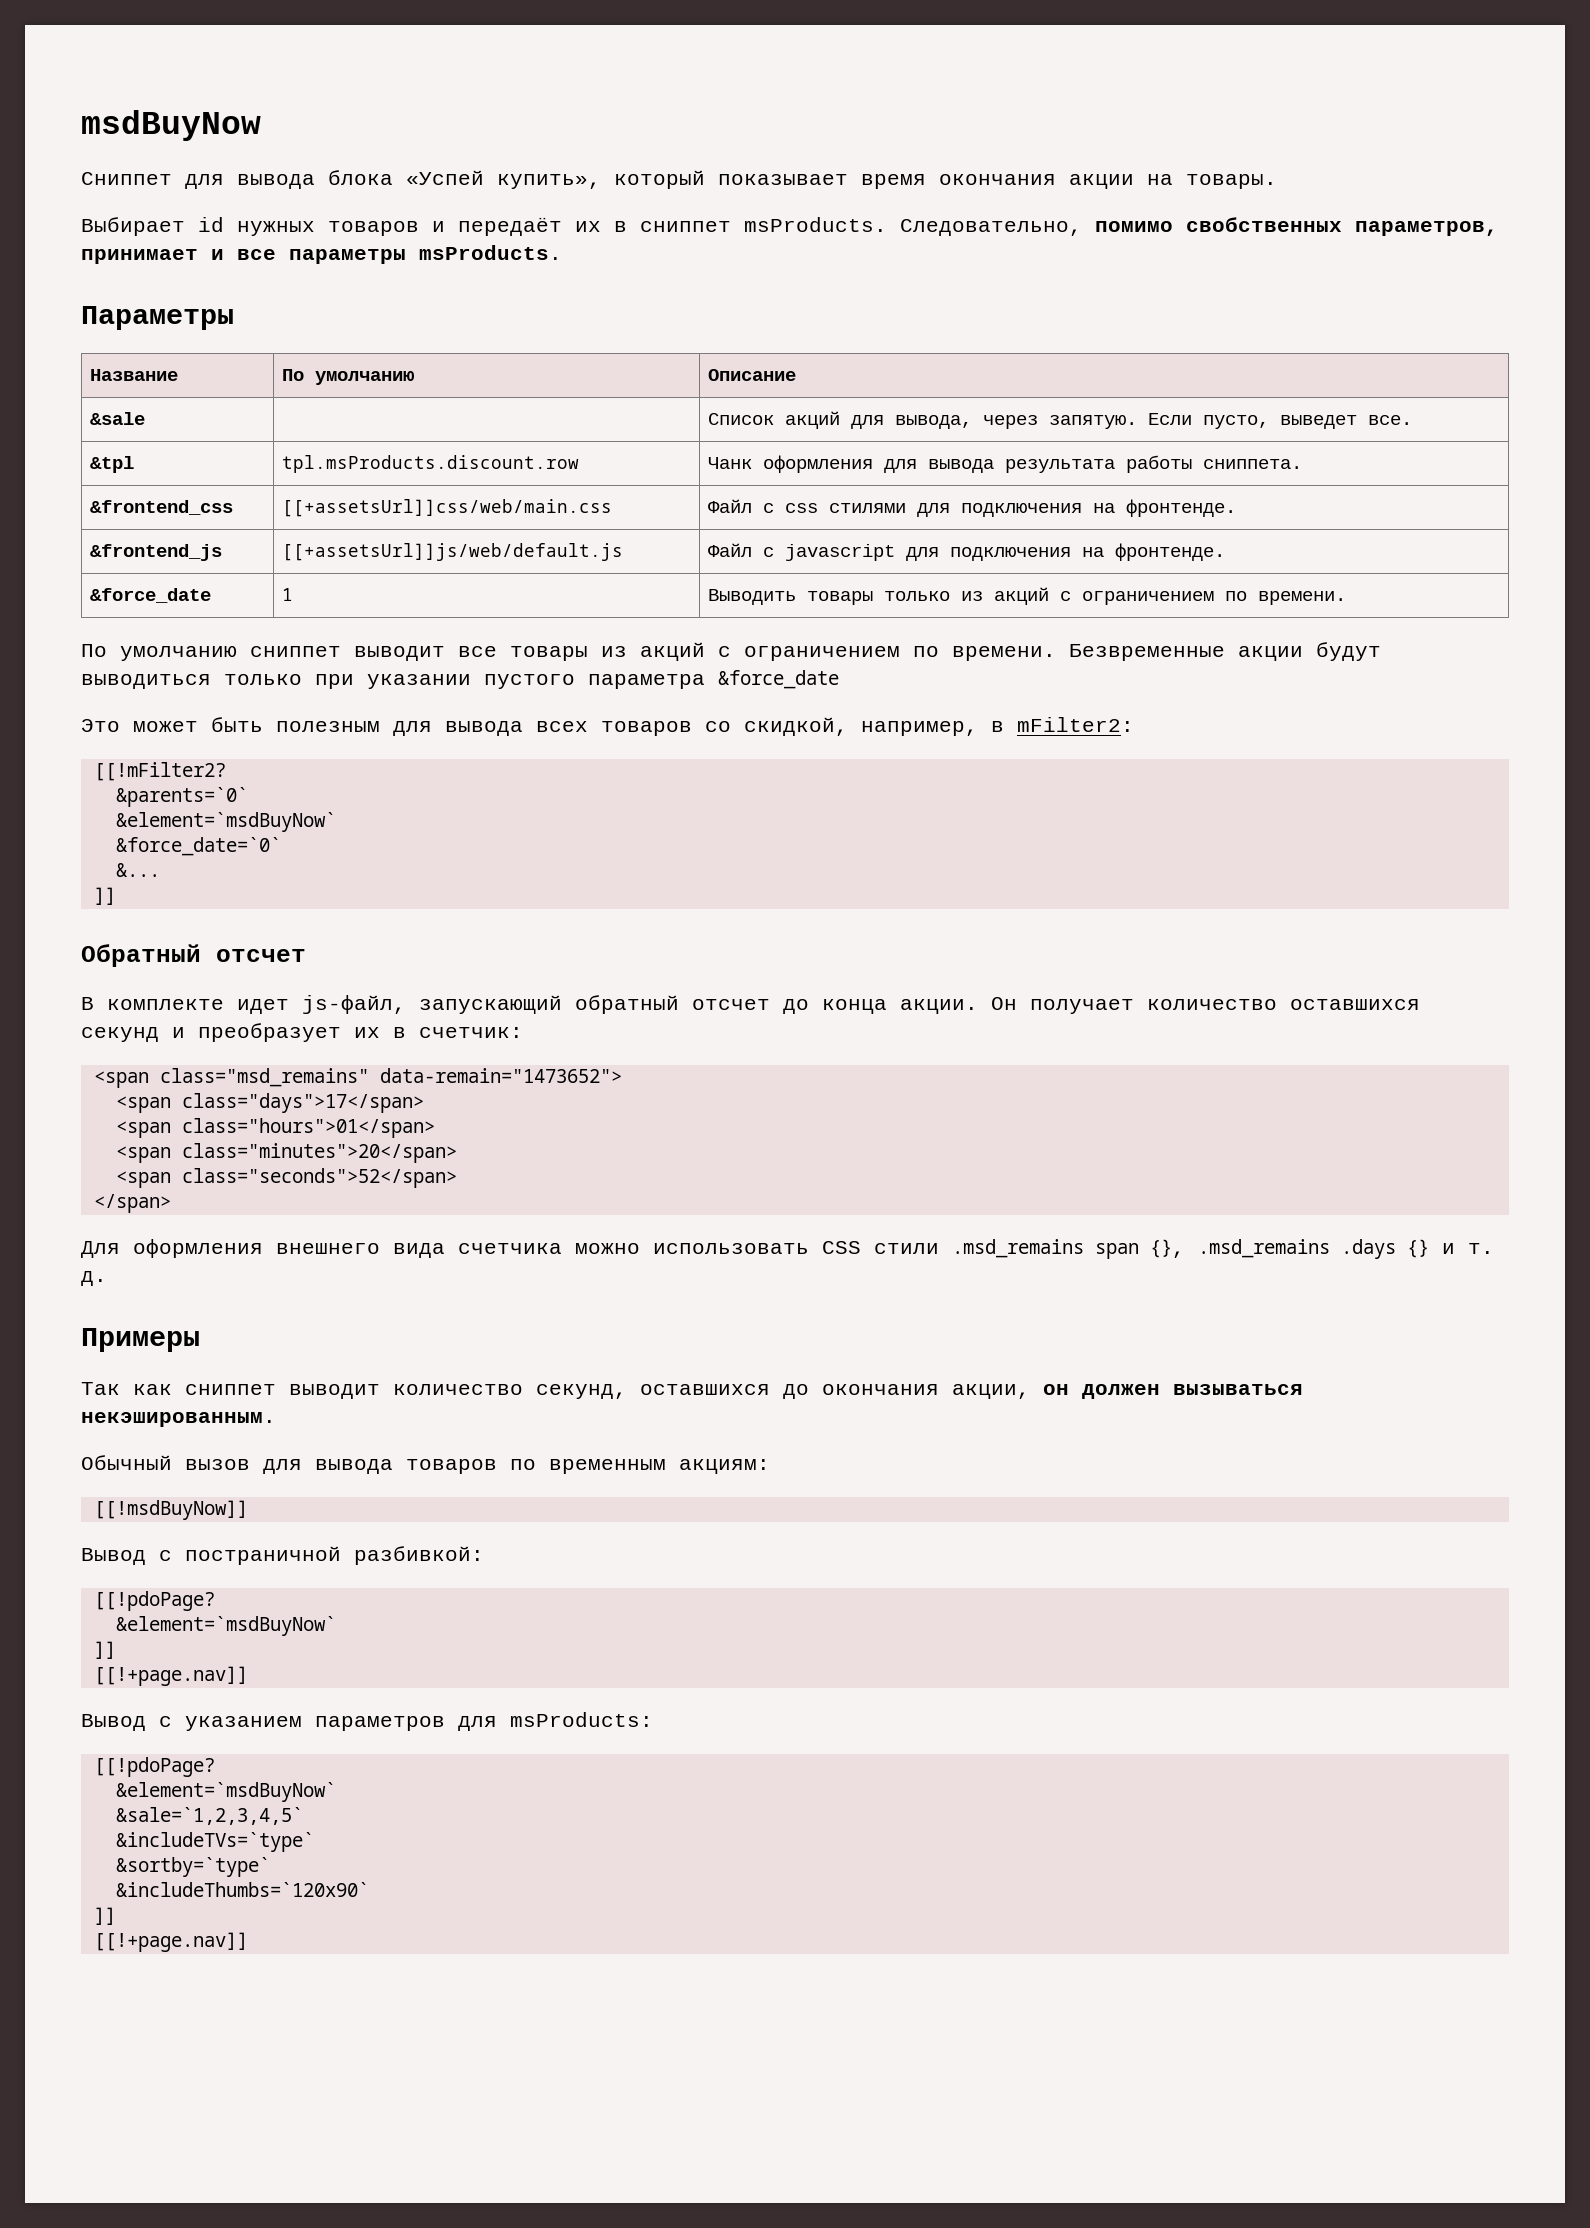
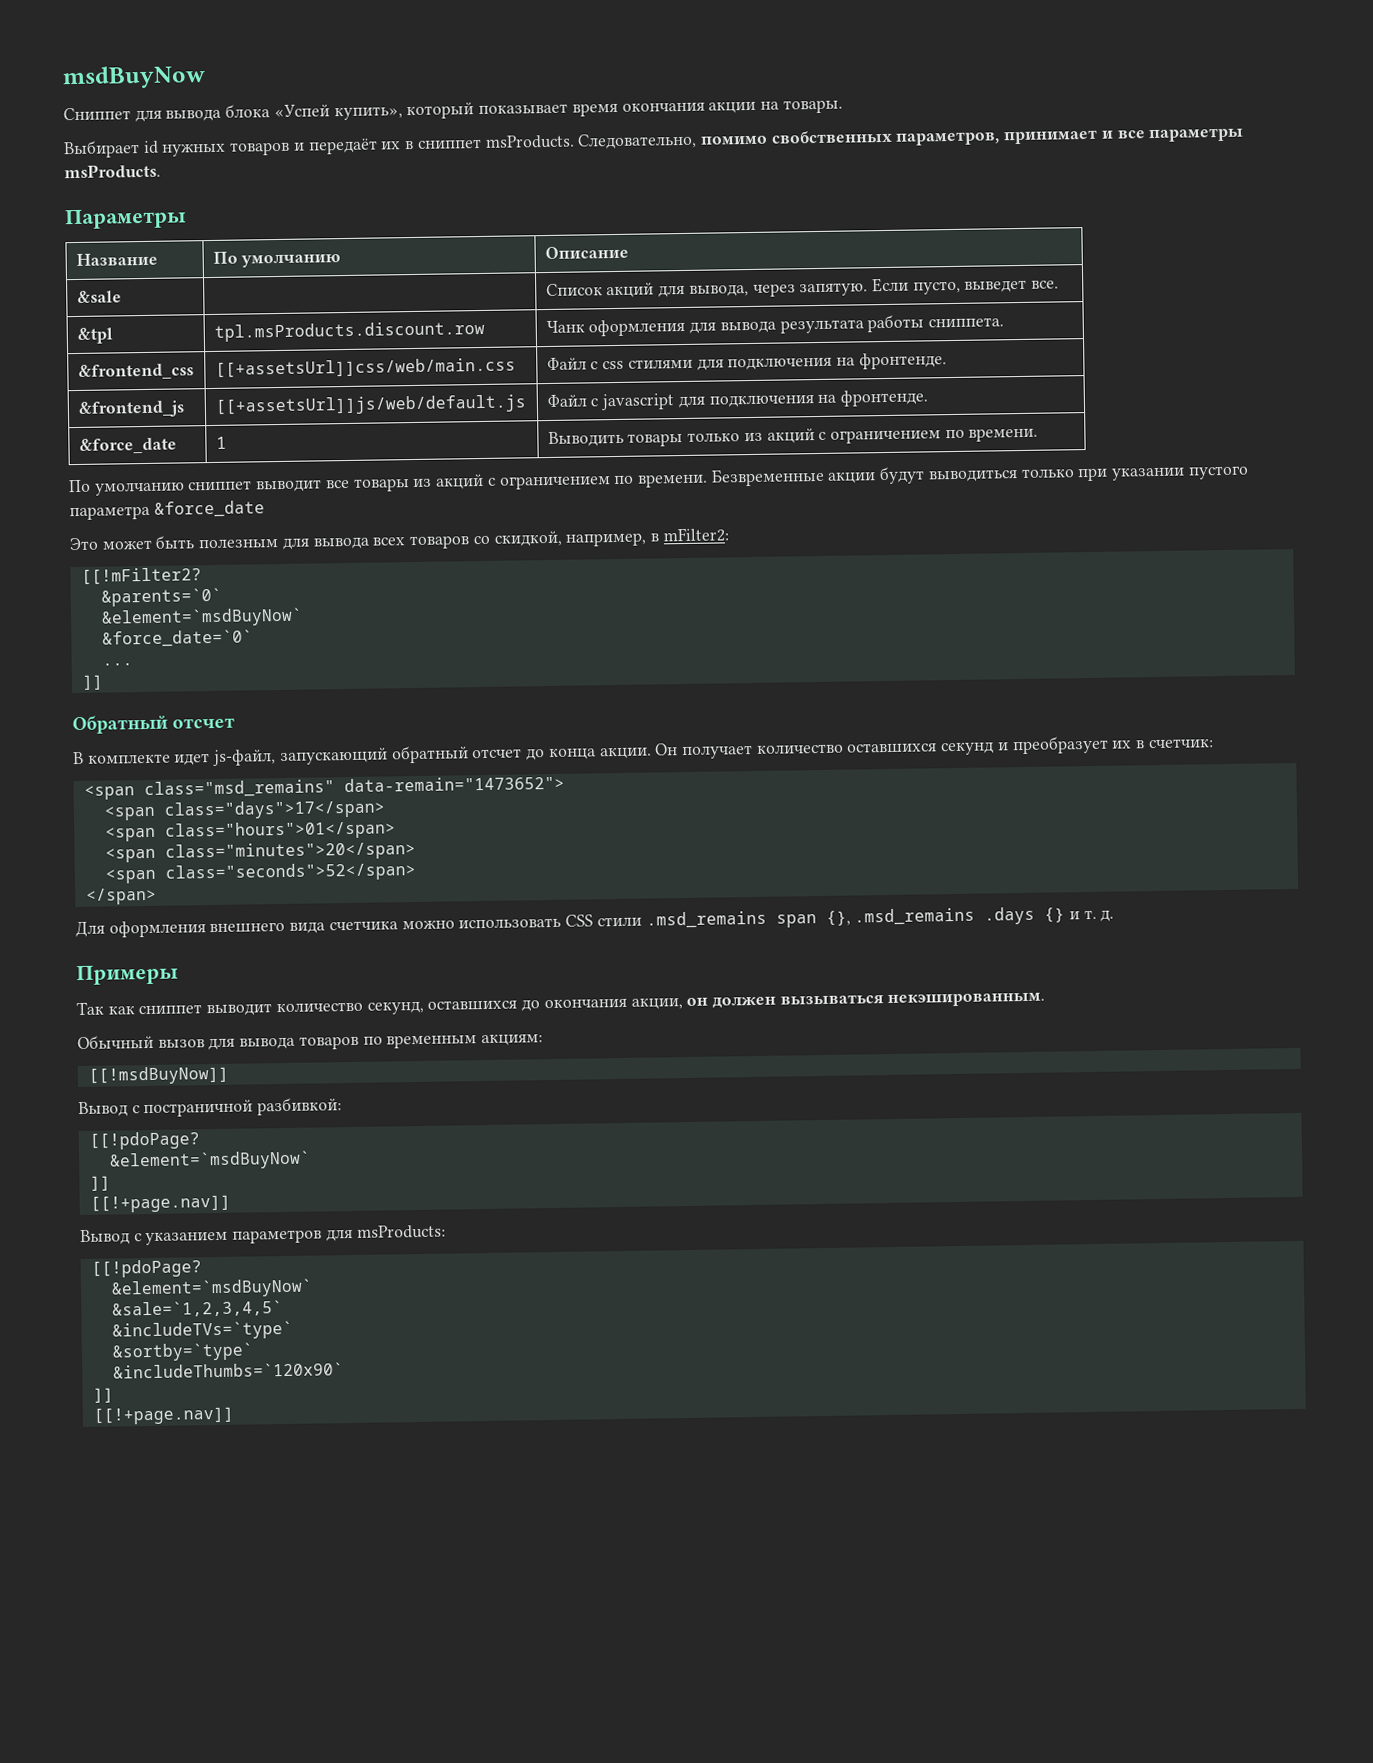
[115,863,160,877] &... -> [101,662,133,666] ...

